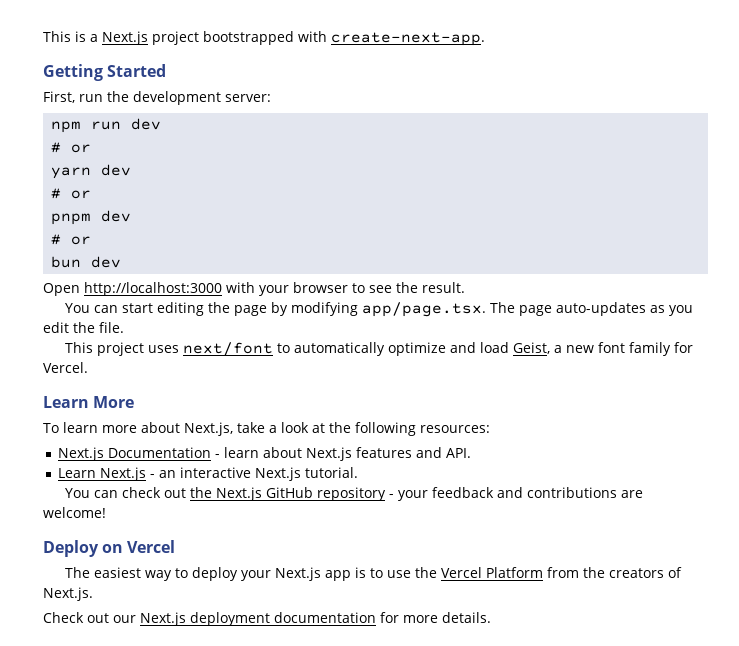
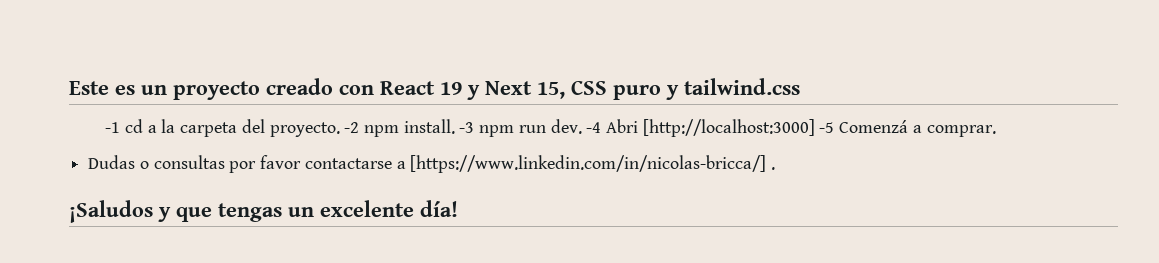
[43,31,485,46] [43,64,167,81] [43,91,271,105] [51,118,162,133] [51,142,92,153] [51,164,132,179] [51,188,92,199] [51,210,132,225] [51,234,92,245] [51,256,122,268] [43,282,465,296] [64,302,693,317] [43,322,124,333] [64,342,693,356] [43,362,88,373] [43,396,135,408] [43,422,490,436] [57,447,471,461] [57,467,358,481] [64,487,643,501] [43,507,106,518] [43,540,176,557] [64,567,682,581] [43,587,93,601] [43,612,491,626] This is a Next.js project bootstrapped with create-next-app. // Getting Started // First, run the development server: // npm run dev // # or // yarn dev // # or // pnpm dev // # or // bun dev // Open http://localhost:3000 with your browser to see the result. // You can start editing the page by modifying app/page.tsx. The page auto-updates as you edit the file. // This project uses next/font to automatically optimize and load Geist, a new font family for Vercel. // Learn More // To learn more about Next.js, take a look at the following resources: // Next.js Documentation - learn about Next.js features and API. // Learn Next.js - an interactive Next.js tutorial. // You can check out the Next.js GitHub repository - your feedback and contributions are welcome! // Deploy on Vercel // The easiest way to deploy your Next.js app is to use the Vercel Platform from the creators of Next.js. // Check out our Next.js deployment documentation for more details. -> [69,78,800,100] [105,119,996,137] [88,155,776,173] [69,200,458,223] Este es un proyecto creado con React 19 y Next 15, CSS puro y tailwind.css // -1 cd a la carpeta del proyecto. -2 npm install. -3 npm run dev. -4 Abri [http://localhost:3000] -5 Comenzá a comprar. // Dudas o consultas por favor contactarse a [https://www.linkedin.com/in/nicolas-bricca/] . // ¡Saludos y que tengas un excelente día!

